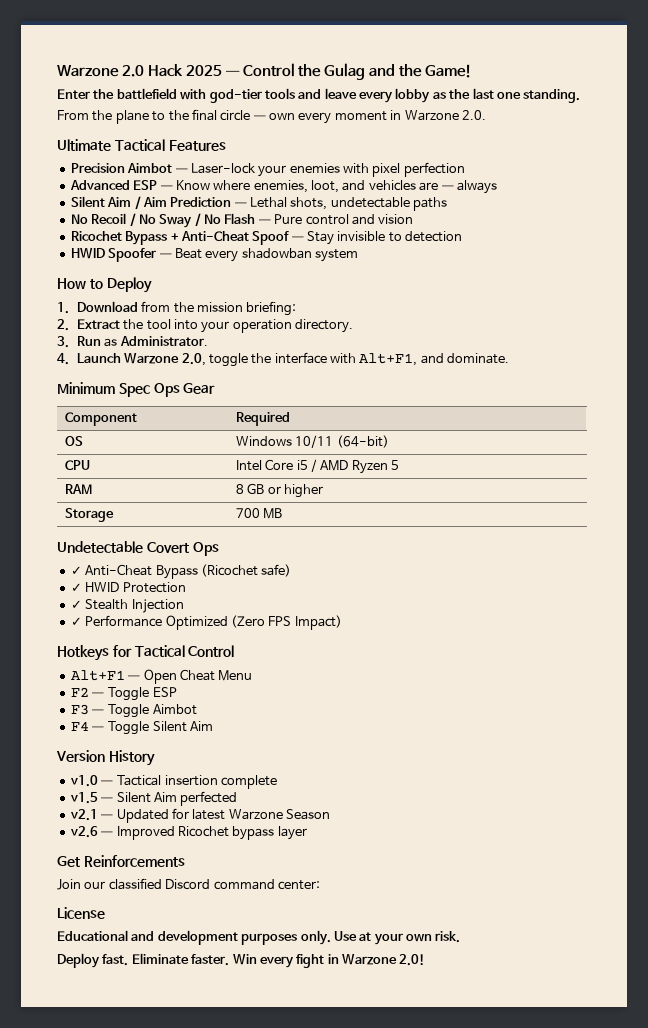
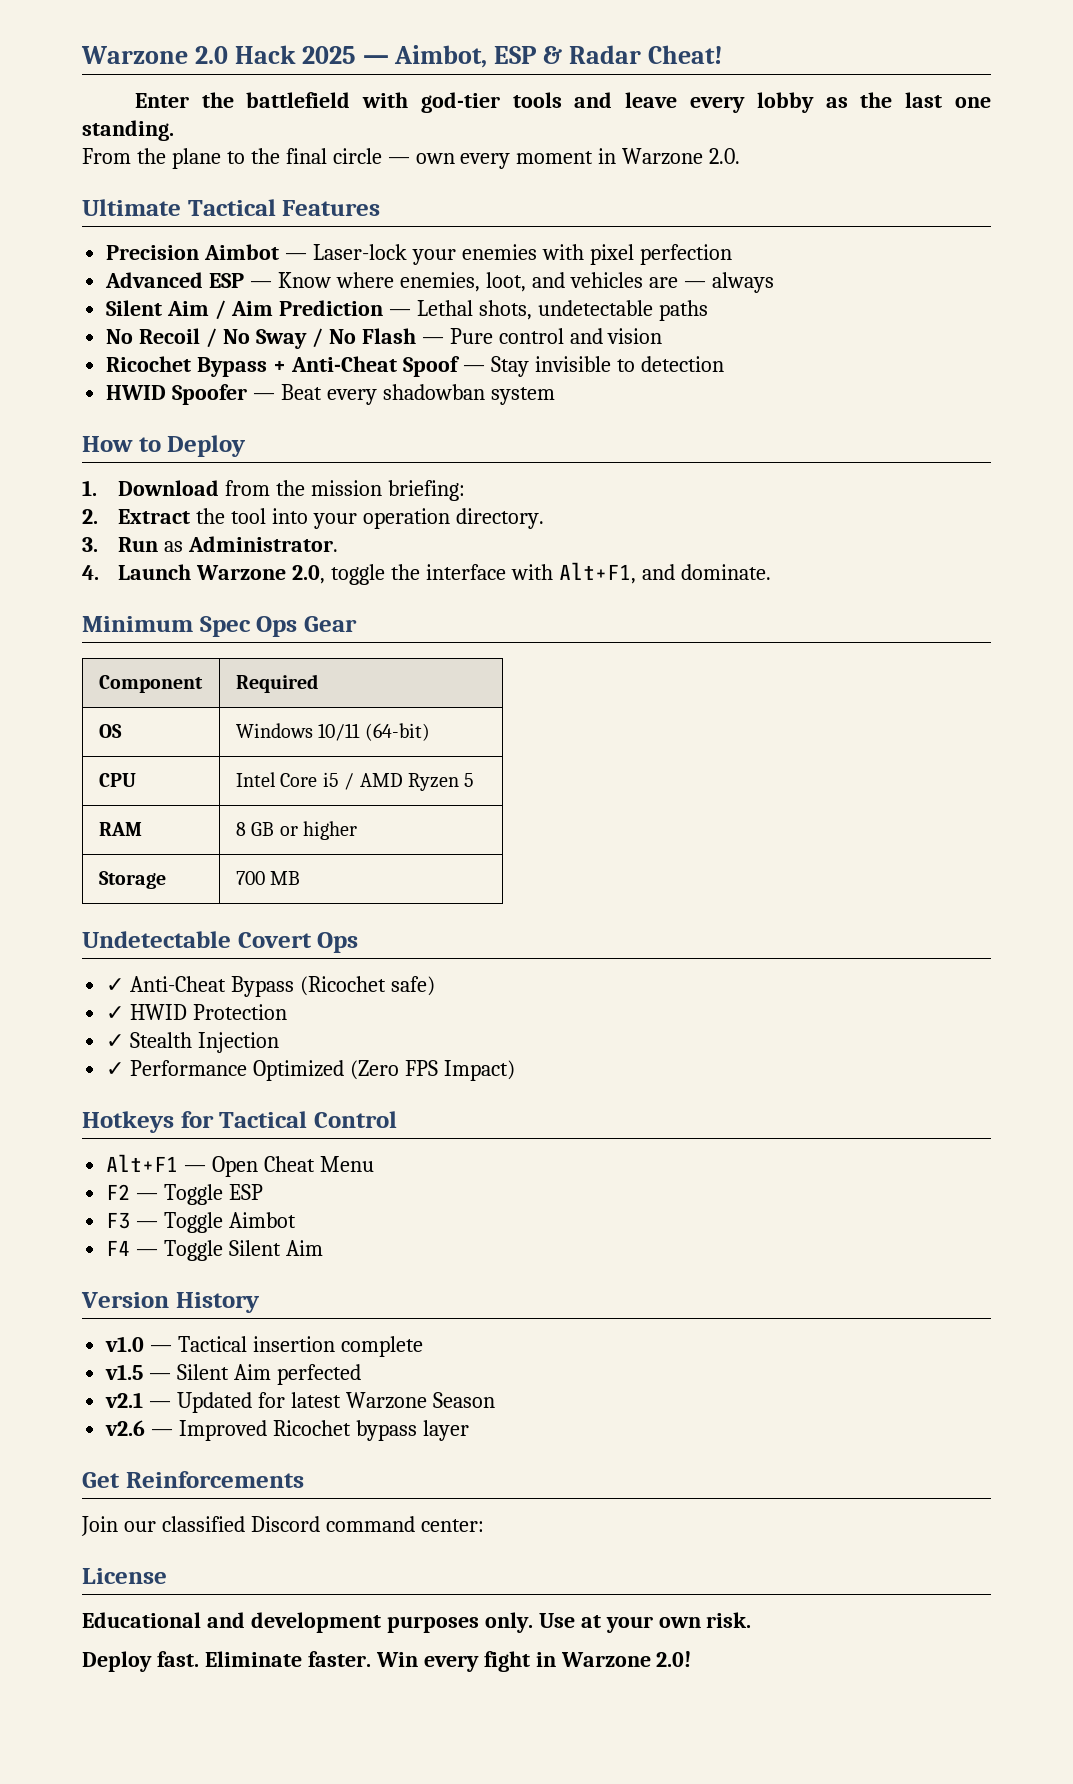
[242,63,473,80] Control the Gulag and the Game! -> [394,45,723,68] Aimbot, ESP & Radar Cheat!

